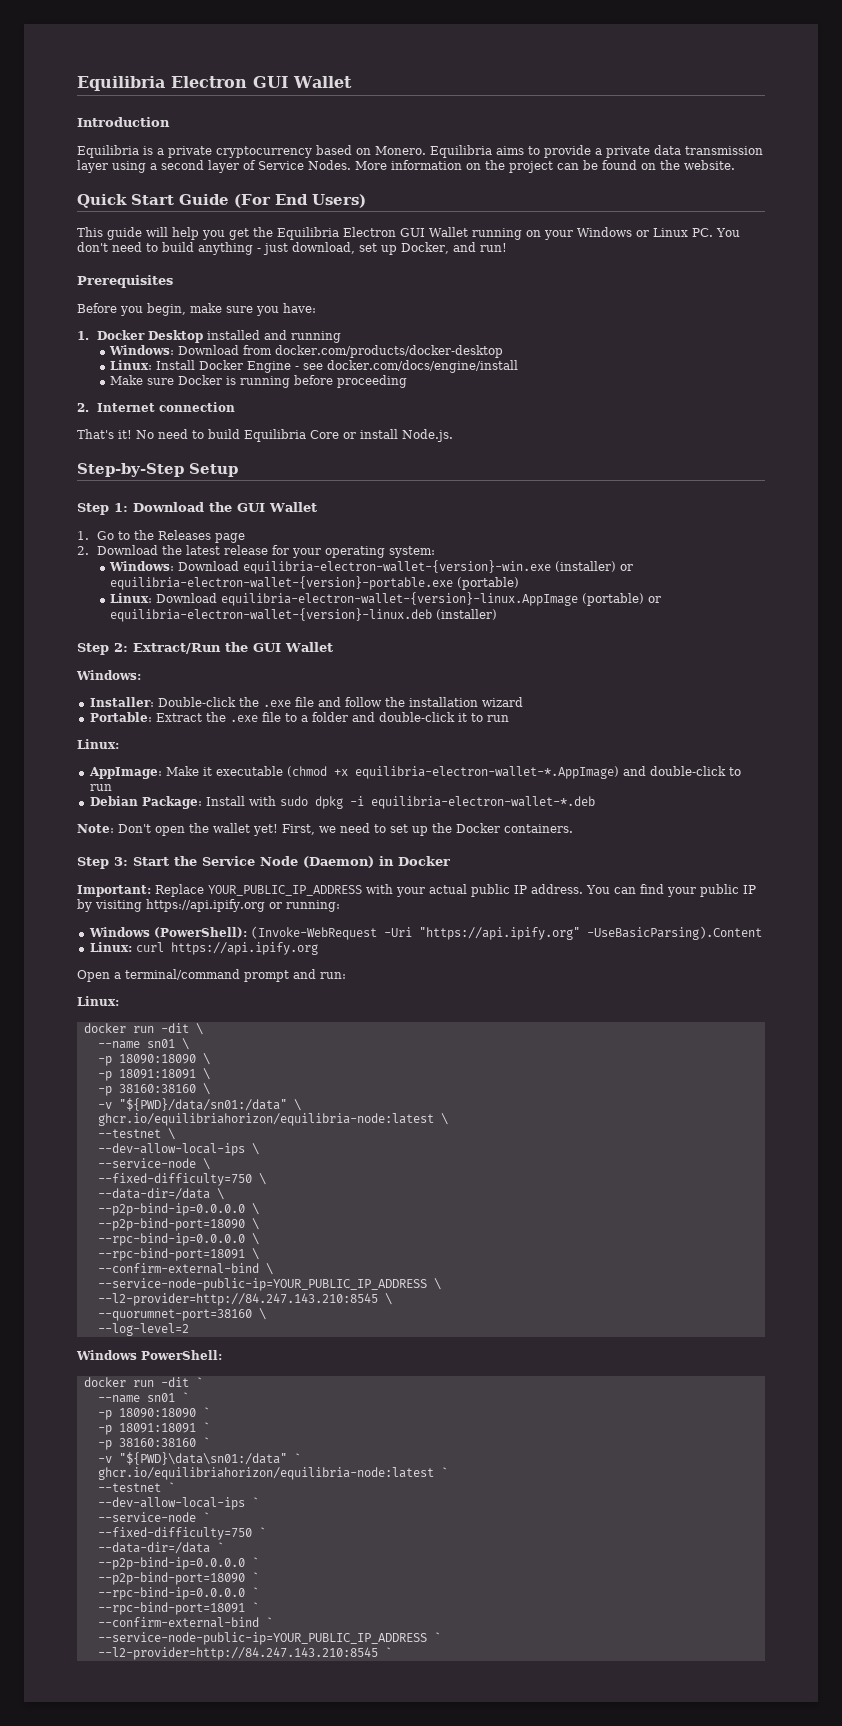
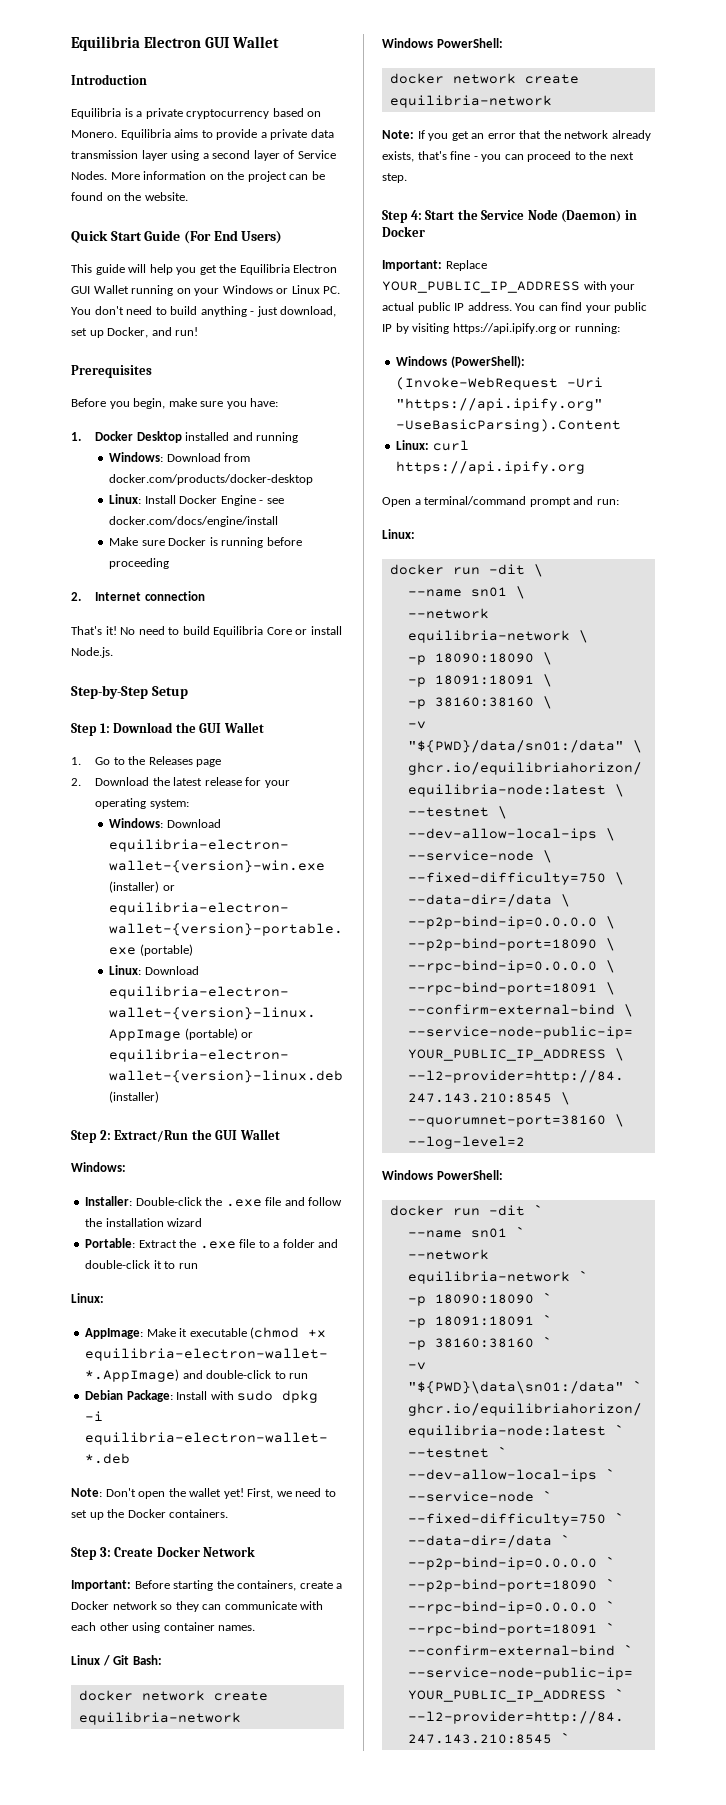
(128, 861) none -> [114,1546,256,1557] [71,1580,343,1591] [71,1601,324,1612] [71,1622,256,1633] [71,1655,162,1666] [78,1690,268,1701] [78,1712,241,1725] [382,38,503,48] [389,73,579,84] [389,95,552,108] [382,130,651,141] [382,151,634,162] [382,173,407,183] [382,210,422,223] Create Docker Network // Important: Before starting the containers, create a Docker network so they can communicate with each other using container names. // Linux / Git Bash: // docker network create equilibria-network // Windows PowerShell: // docker network create equilibria-network // Note: If you get an error that the network already exists, that's fine - you can proceed to the next step. // Step 4:
(189, 1044) none -> [407,608,489,619] [407,630,588,643] // --network equilibria-network \
(189, 1397) none -> [407,1249,489,1260] [407,1270,588,1284] // --network equilibria-network `

